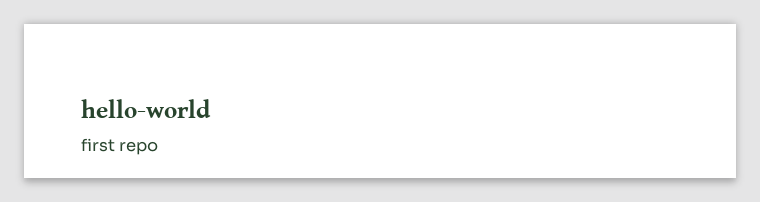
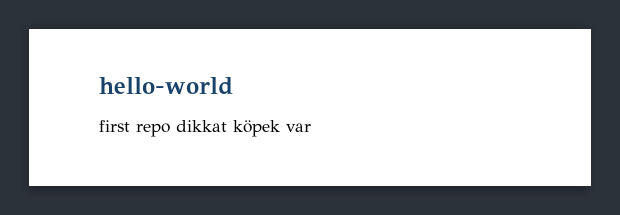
(159, 148) none -> [176,120,311,137] dikkat köpek var

